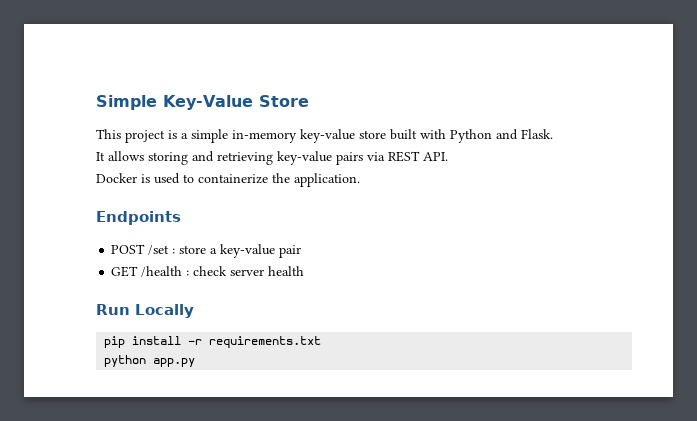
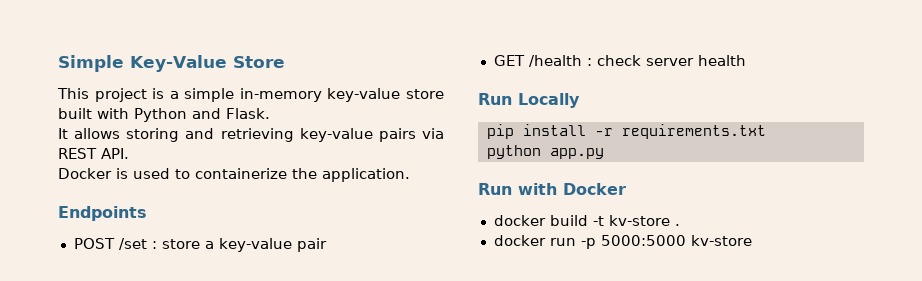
(196, 362) none -> [478,183,626,195] [493,215,680,226] [493,235,752,249] // Run with Docker // docker build -t kv-store . // docker run -p 5000:5000 kv-store

